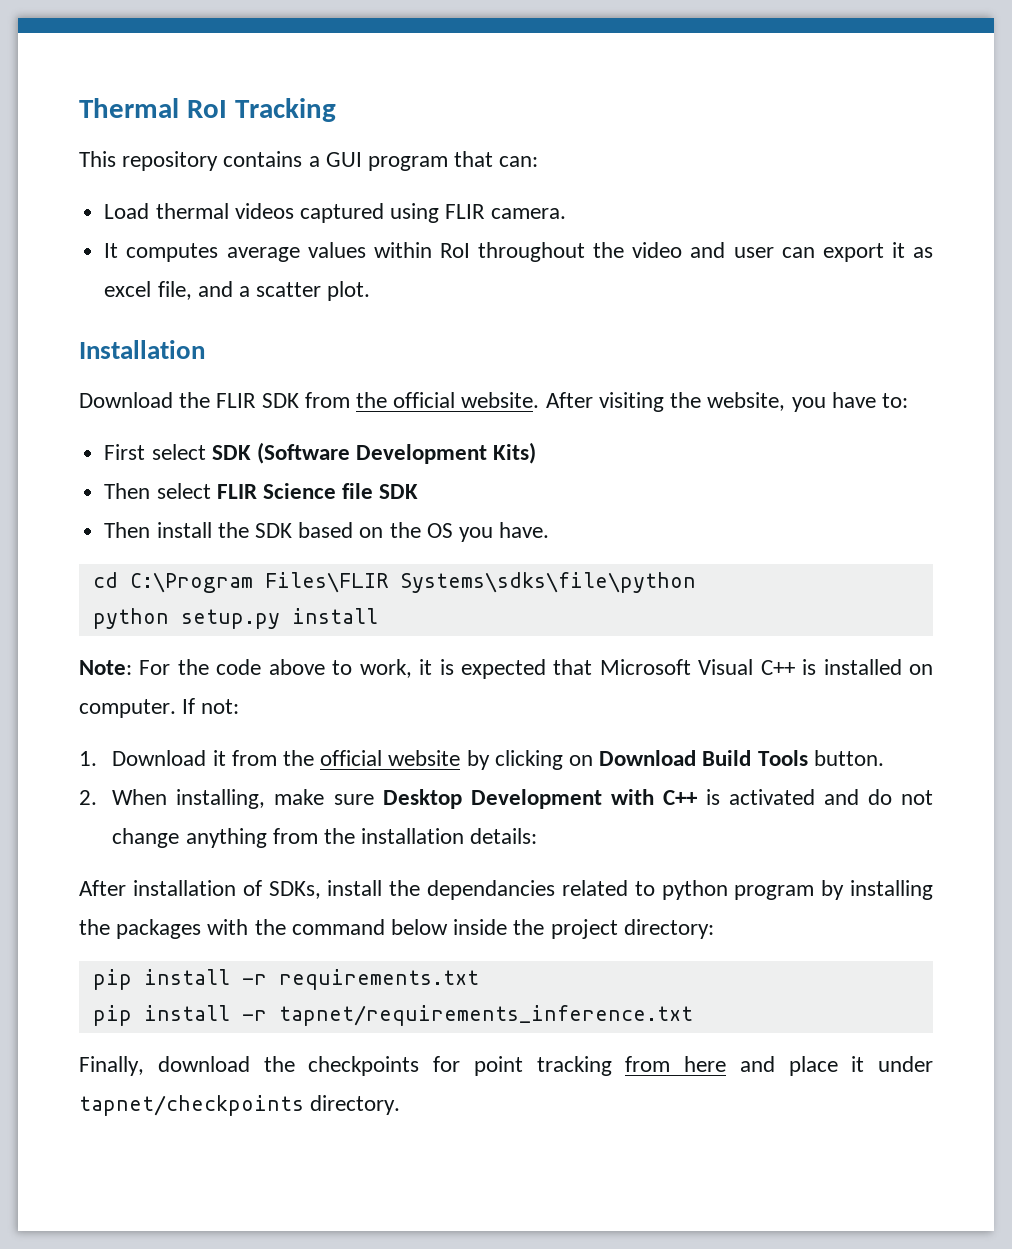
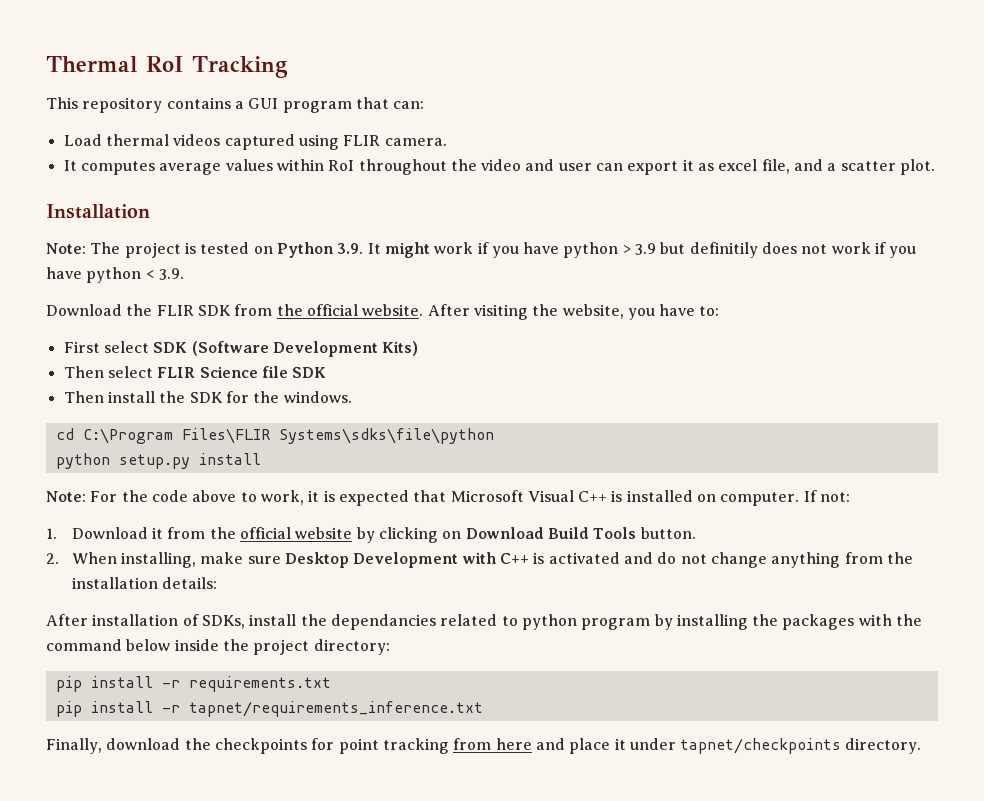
(205, 349) none -> [46,242,917,258] [46,267,184,283] // Note: The project is tested on Python 3.9. It might work if you have python > 3.9 but definitily does not work if you have python < 3.9.
[298,522,550,542] based on the OS you have. -> [225,391,352,403] for the windows.

